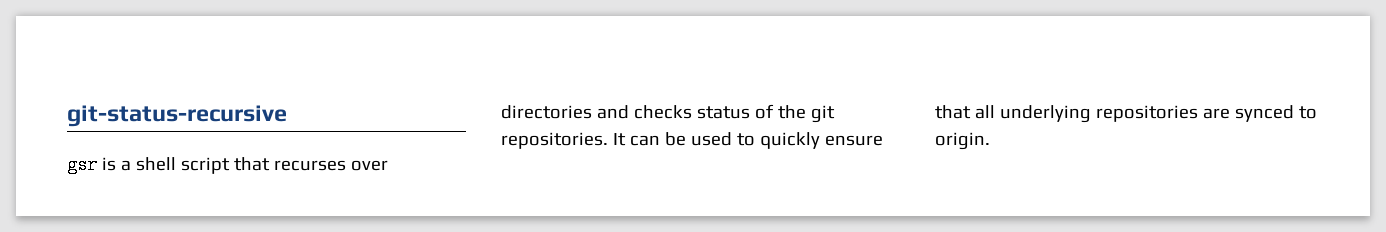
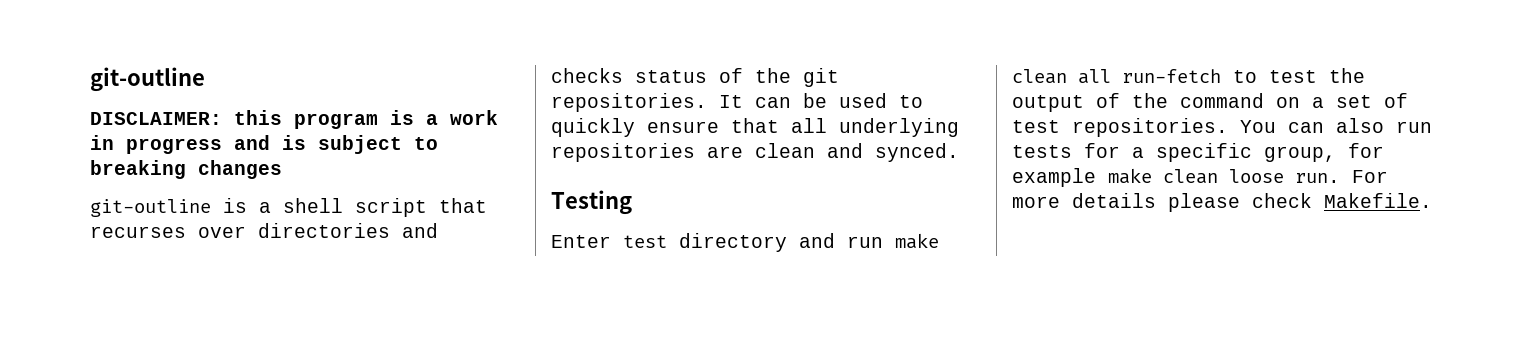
[67,105,287,127] [67,156,97,174] git-status-recursive // gsr -> [90,67,205,92] [90,110,498,129] [90,135,438,154] [90,160,282,179] [90,199,211,217] git-outline // DISCLAIMER: this program is a work in progress and is subject to breaking changes // git-outline
[1234,105,1317,122] [935,132,990,150] synced to origin. -> [755,143,959,162] [551,190,632,215] [551,233,939,252] [1012,68,1365,84] [1012,93,1408,112] [1012,118,1432,137] [1012,143,1384,162] [1012,168,1388,187] [1012,193,1432,212] clean and synced. // Testing // Enter test directory and run make clean all run-fetch to test the output of the command on a set of test repositories. You can also run tests for a specific group, for example make clean loose run. For more details please check Makefile.

